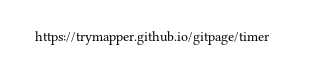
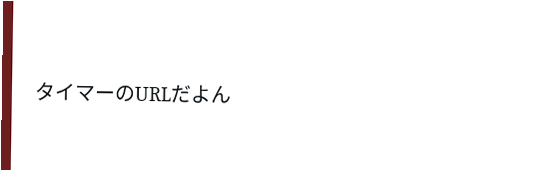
[35,31,269,45] https://trymapper.github.io/gitpage/timer -> [34,81,232,104] タイマーのURLだよん

